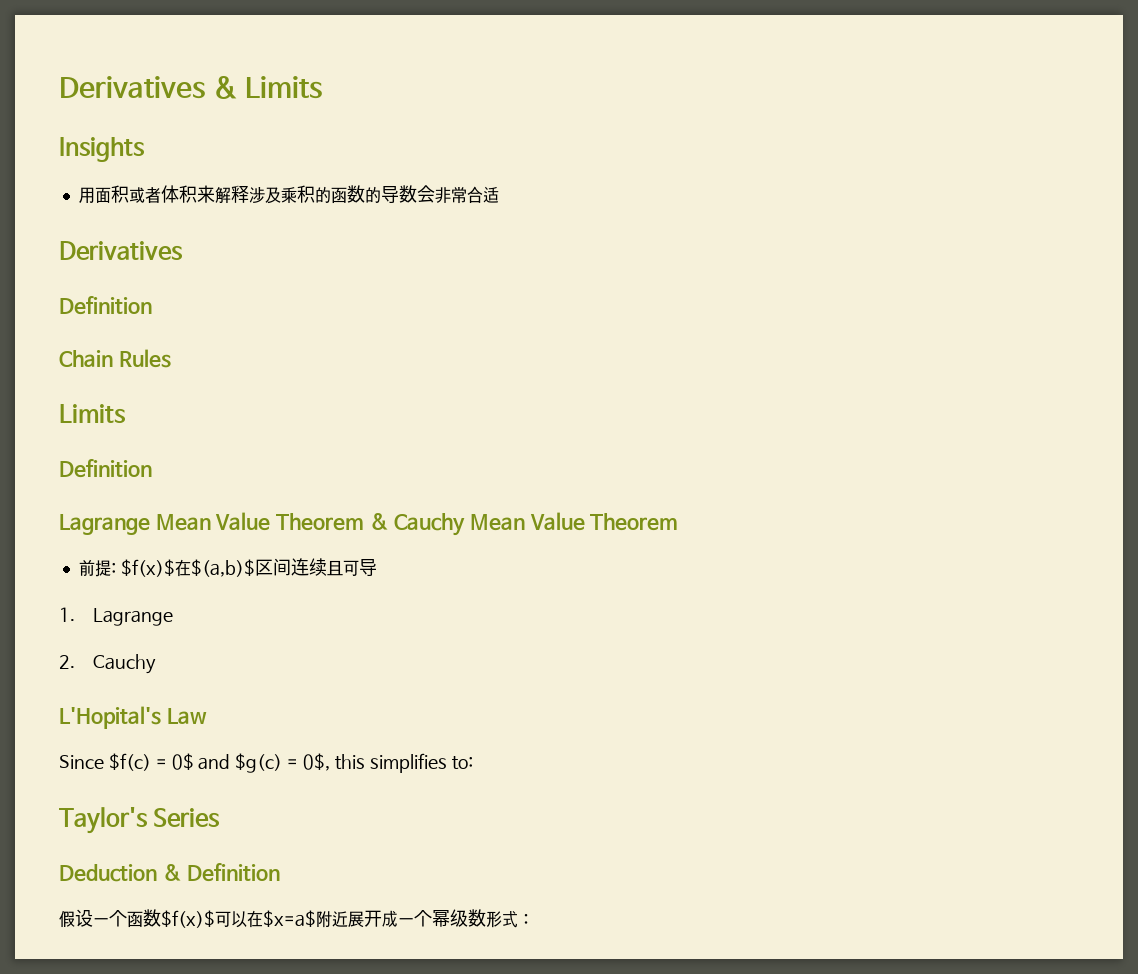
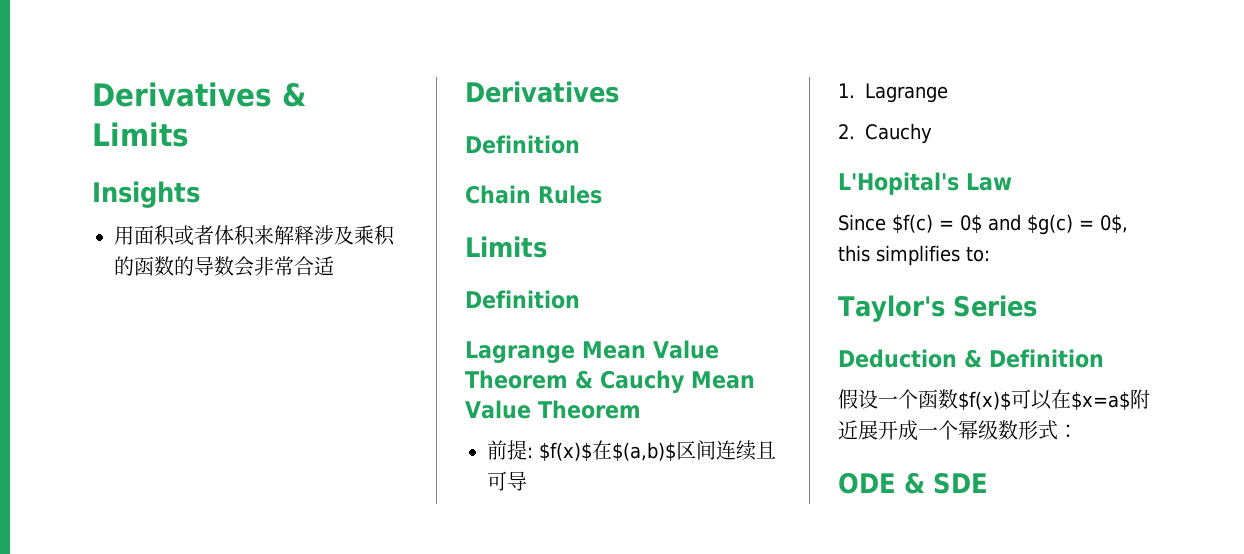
(534, 919) none -> [838,472,988,494] // ODE & SDE

